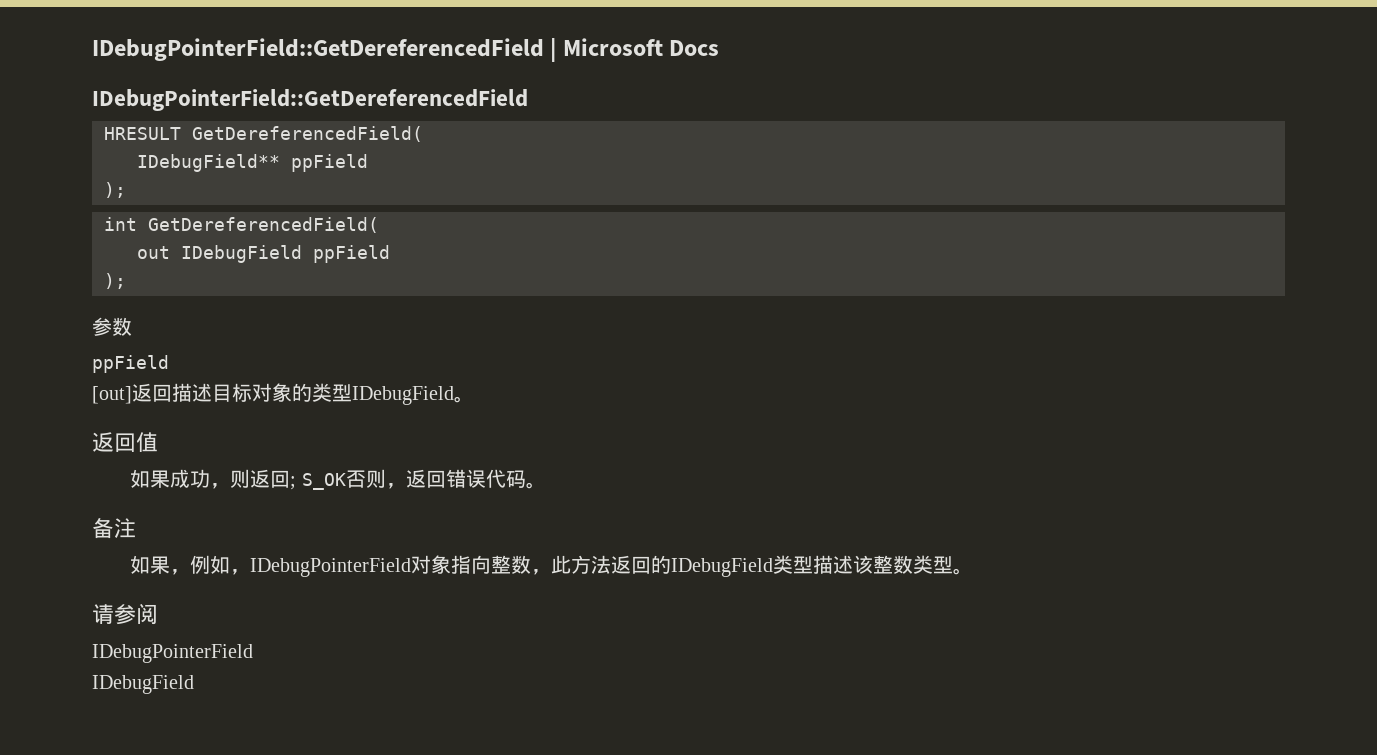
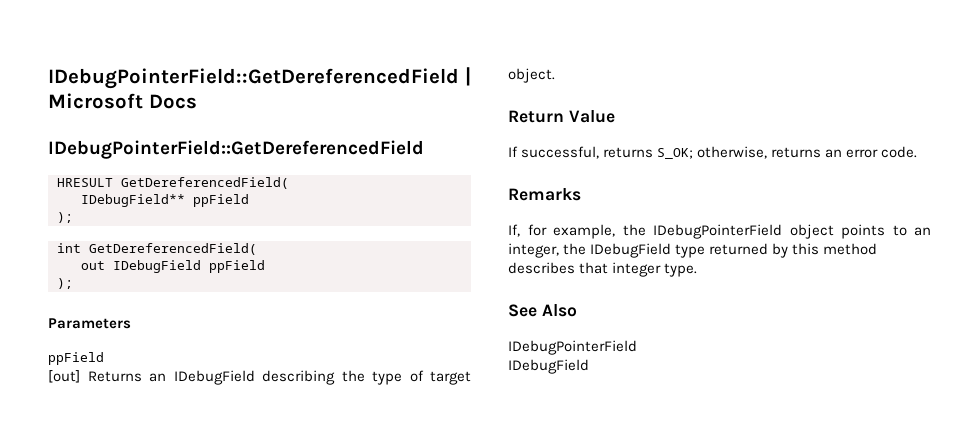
[92,317,132,336] 参数 -> [48,318,131,329] Parameters
[132,383,474,405] [92,432,158,452] [130,469,546,490] [92,518,136,539] [130,555,974,577] [92,603,158,625] 返回描述目标对象的类型IDebugField。 // 返回值 // 如果成功，则返回; S_OK否则，返回错误代码。 // 备注 // 如果，例如，IDebugPointerField对象指向整数，此方法返回的IDebugField类型描述该整数类型。 // 请参阅 -> [87,370,471,385] [508,68,555,83] [508,110,615,123] [508,146,918,159] [508,188,581,201] [508,224,931,239] [508,243,878,258] [508,262,698,277] [508,304,577,317] Returns an IDebugField describing the type of target object. // Return Value // If successful, returns S_OK; otherwise, returns an error code. // Remarks // If, for example, the IDebugPointerField object points to an integer, the IDebugField type returned by this method describes that integer type. // See Also

